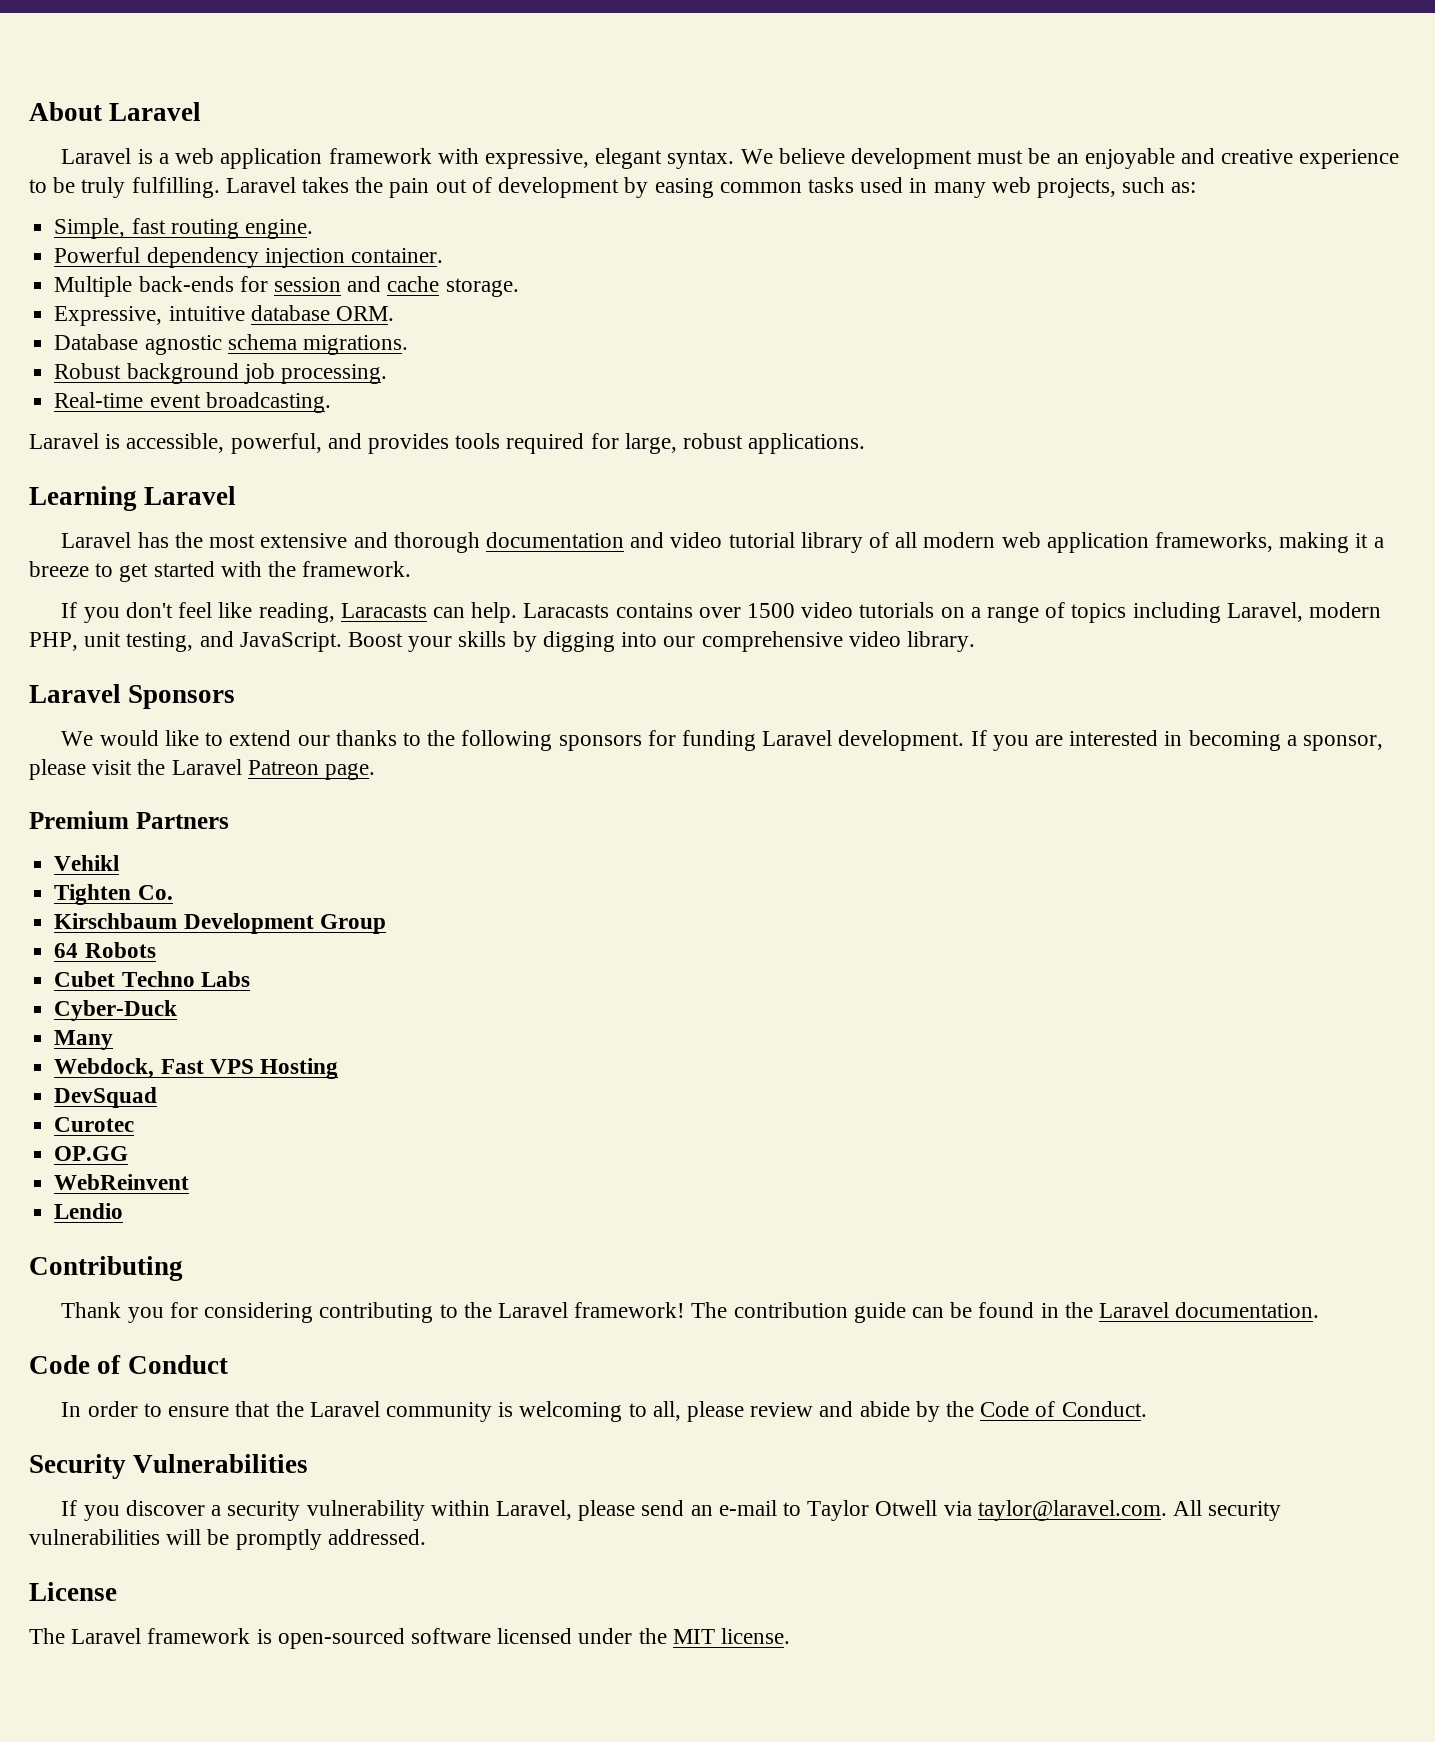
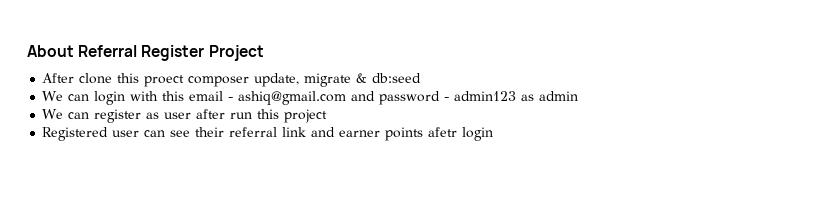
[109,102,202,121] [61,148,1400,169] [29,177,1197,198] [54,218,313,239] [54,247,443,268] [54,276,519,297] [54,305,394,326] [54,334,408,355] [54,363,387,384] [54,392,331,413] [29,433,866,454] [29,486,237,511] [61,532,1384,553] [29,561,412,582] [61,602,1382,623] [29,631,975,652] [29,684,236,709] [61,730,1384,751] [29,759,376,780] [29,811,229,829] [54,855,120,871] [54,884,173,905] [54,913,386,934] [54,942,156,958] [54,971,250,987] [54,1000,178,1021] [54,1030,114,1050] [54,1058,338,1079] [54,1087,158,1108] [54,1117,135,1132] [54,1146,129,1161] [54,1174,190,1190] [54,1203,124,1219] [29,1256,183,1281] [61,1302,1320,1323] [29,1355,228,1374] [61,1401,1147,1422] [29,1454,309,1479] [61,1500,1282,1521] [29,1529,426,1550] [29,1582,117,1601] [29,1628,791,1649] Laravel // Laravel is a web application framework with expressive, elegant syntax. We believe development must be an enjoyable and creative experience to be truly fulfilling. Laravel takes the pain out of development by easing common tasks used in many web projects, such as: // Simple, fast routing engine. // Powerful dependency injection container. // Multiple back-ends for session and cache storage. // Expressive, intuitive database ORM. // Database agnostic schema migrations. // Robust background job processing. // Real-time event broadcasting. // Laravel is accessible, powerful, and provides tools required for large, robust applications. // Learning Laravel // Laravel has the most extensive and thorough documentation and video tutorial library of all modern web application frameworks, making it a breeze to get started with the framework. // If you don't feel like reading, Laracasts can help. Laracasts contains over 1500 video tutorials on a range of topics including Laravel, modern PHP, unit testing, and JavaScript. Boost your skills by digging into our comprehensive video library. // Laravel Sponsors // We would like to extend our thanks to the following sponsors for funding Laravel development. If you are interested in becoming a sponsor, please visit the Laravel Patreon page. // Premium Partners // Vehikl // Tighten Co. // Kirschbaum Development Group // 64 Robots // Cubet Techno Labs // Cyber-Duck // Many // Webdock, Fast VPS Hosting // DevSquad // Curotec // OP.GG // WebReinvent // Lendio // Contributing // Thank you for considering contributing to the Laravel framework! The contribution guide can be found in the Laravel documentation. // Code of Conduct // In order to ensure that the Laravel community is welcoming to all, please review and abide by the Code of Conduct. // Security Vulnerabilities // If you discover a security vulnerability within Laravel, please send an e-mail to Taylor Otwell via taylor@laravel.com. All security vulnerabilities will be promptly addressed. // License // The Laravel framework is open-sourced software licensed under the MIT license. -> [78,45,264,61] [42,73,422,87] [42,91,579,105] [42,109,328,123] [42,127,494,141] Referral Register Project // After clone this proect composer update, migrate & db:seed // We can login with this email - ashiq@gmail.com and password - admin123 as admin // We can register as user after run this project // Registered user can see their referral link and earner points afetr login

